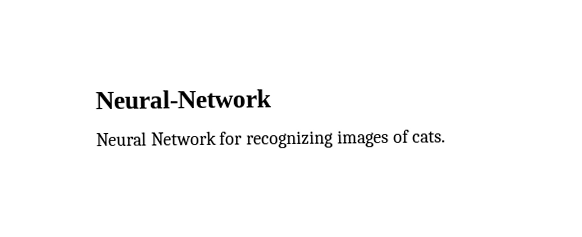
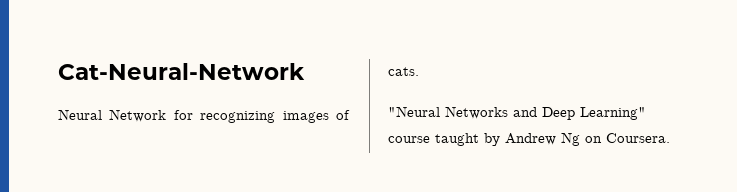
[95,89,272,110] Neural-Network -> [58,63,305,80] Cat-Neural-Network
(447, 137) none -> [388,106,646,120] [388,132,670,146] // "Neural Networks and Deep Learning" course taught by Andrew Ng on Coursera.

